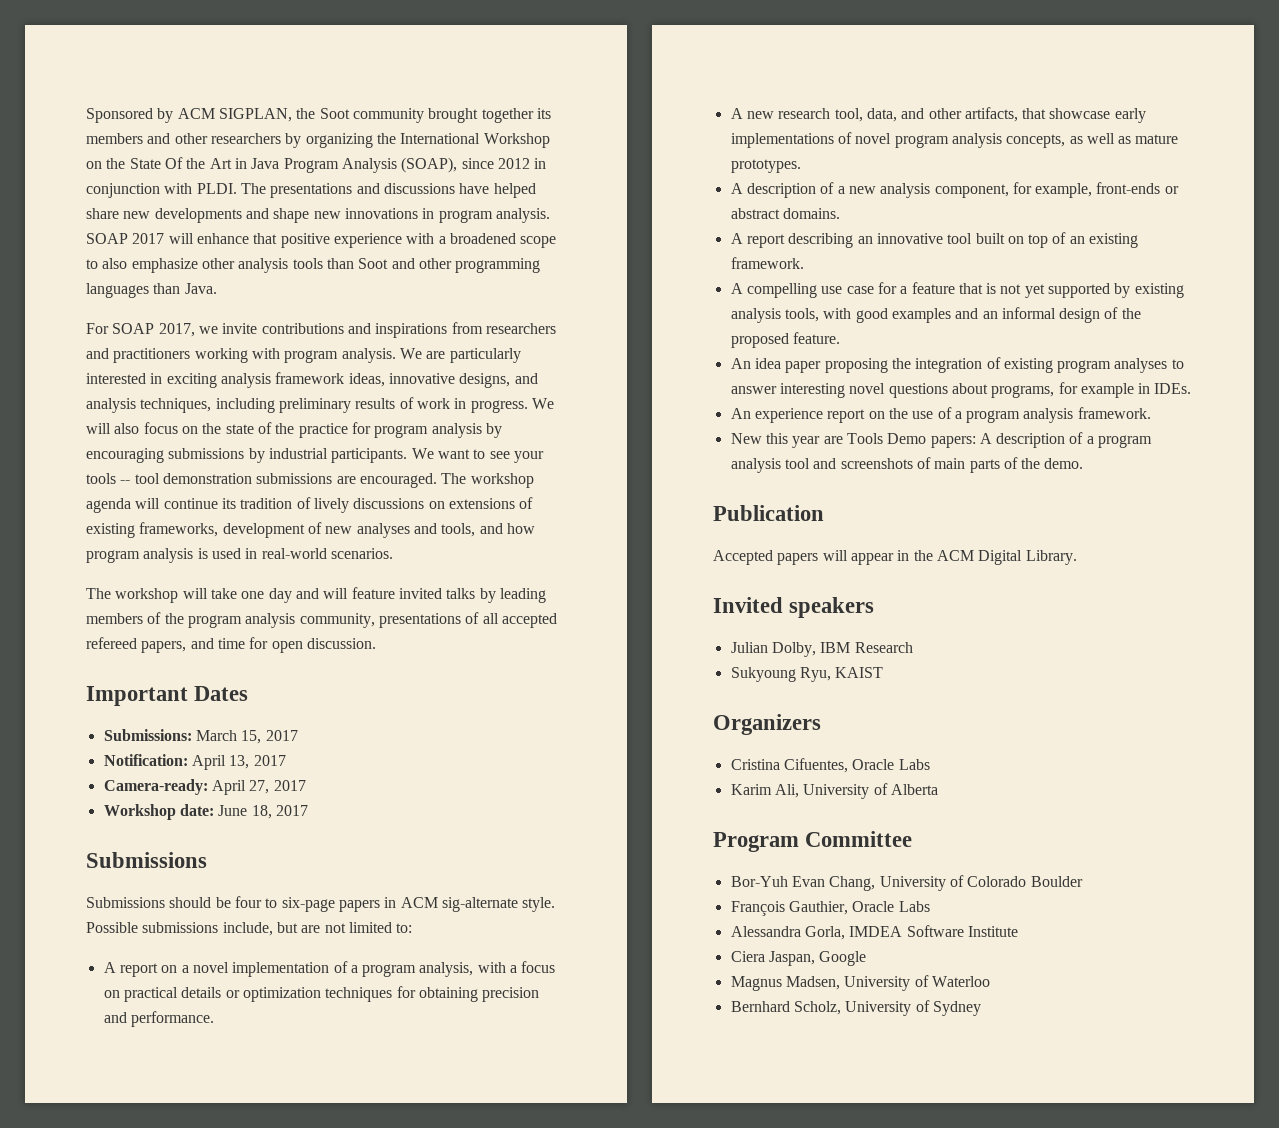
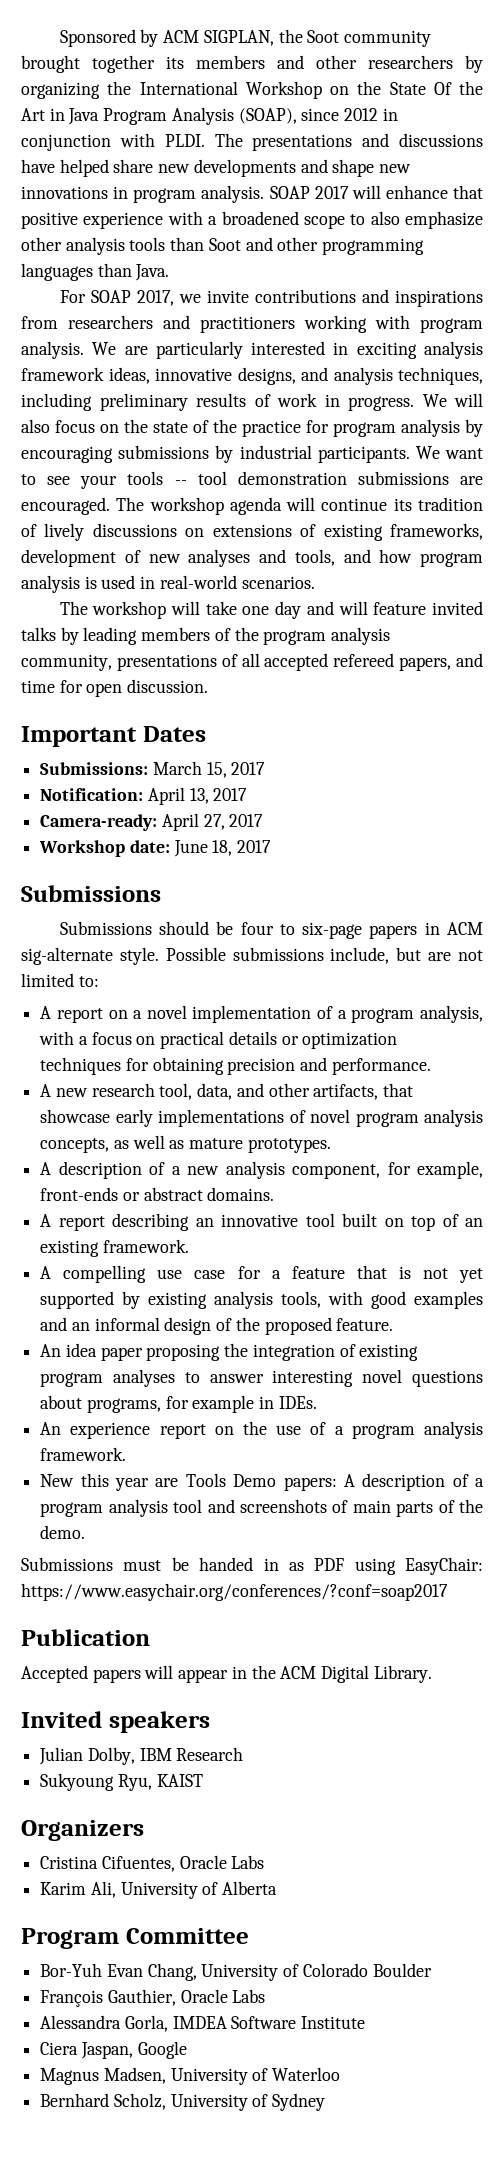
(1084, 463) none -> [21,1557,483,1575] [21,1583,448,1601] // Submissions must be handed in as PDF using EasyChair: https://www.easychair.org/conferences/?conf=soap2017

